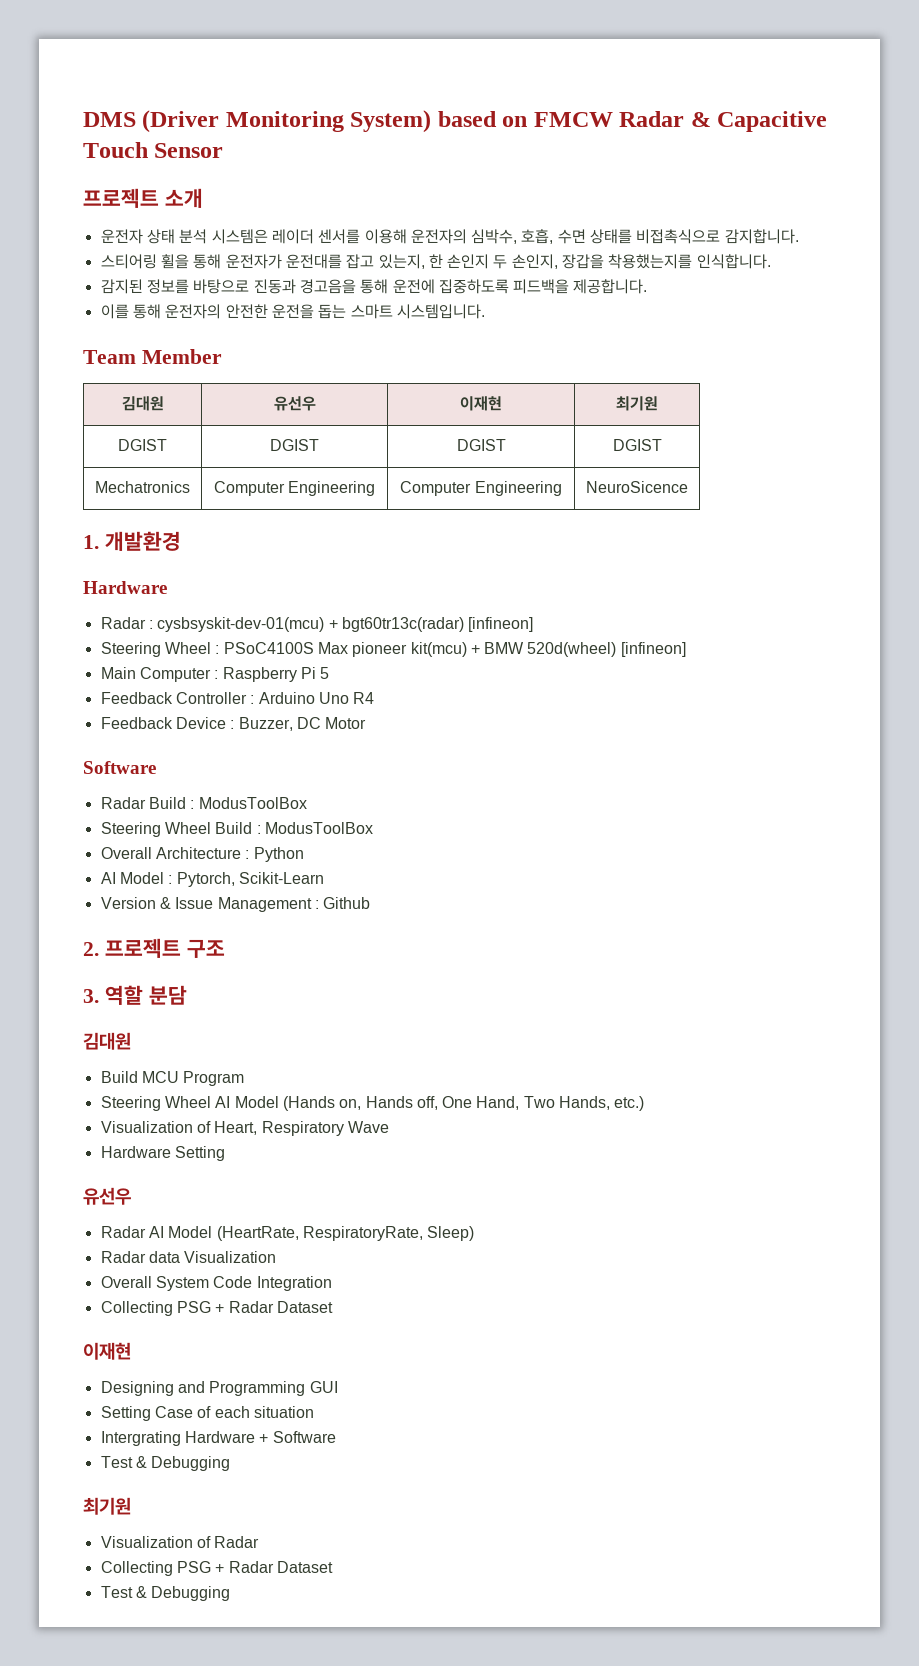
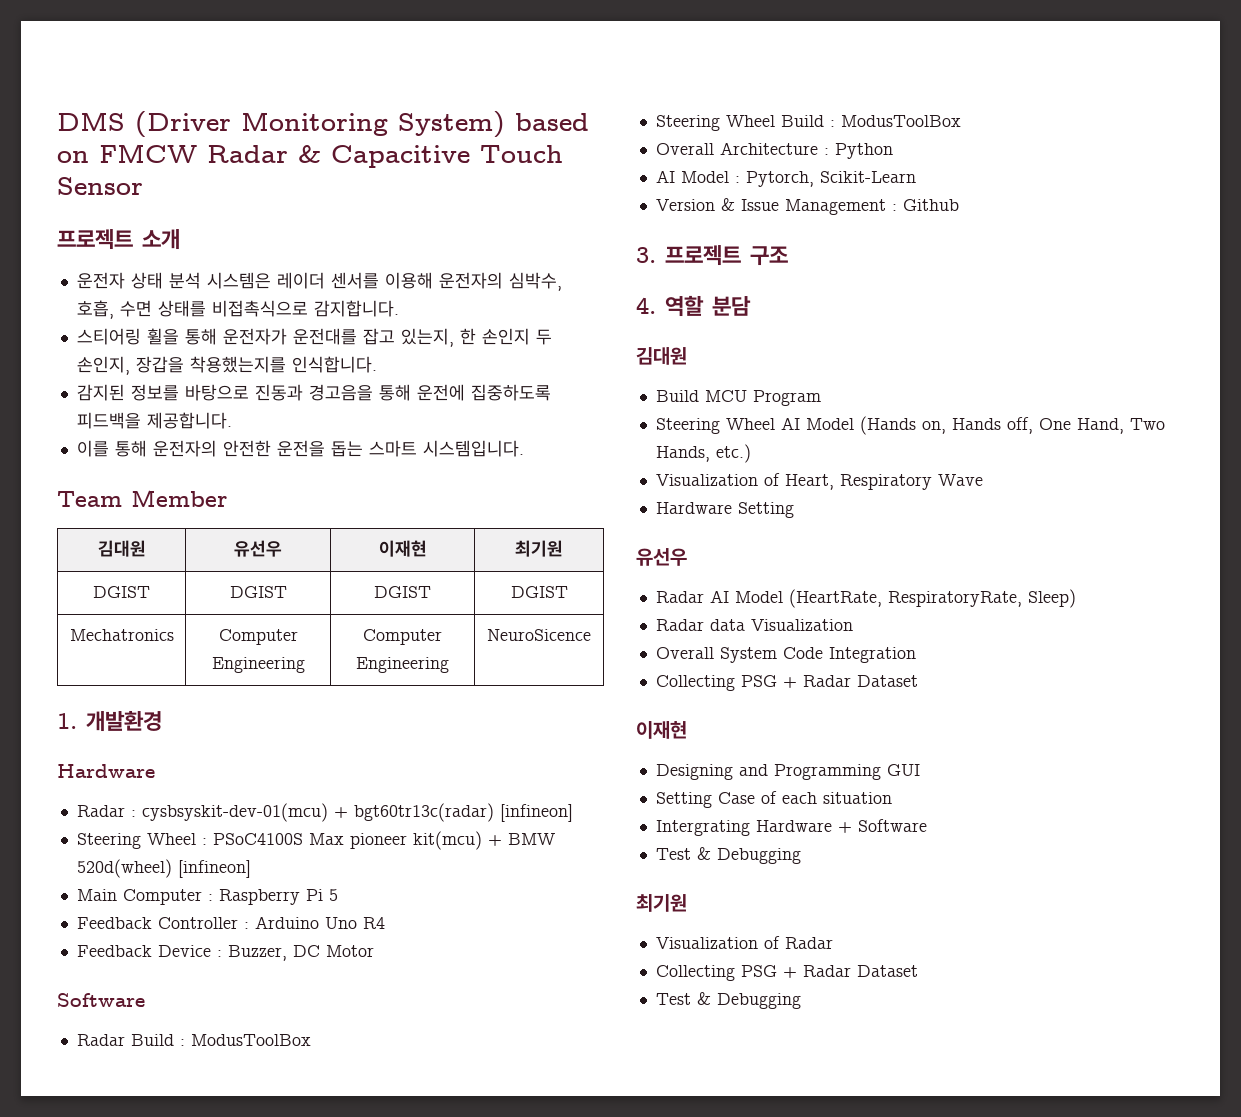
[83,942,99,956] 2. -> [636,247,656,263] 3.
[83,989,99,1003] 3. -> [636,297,656,314] 4.

